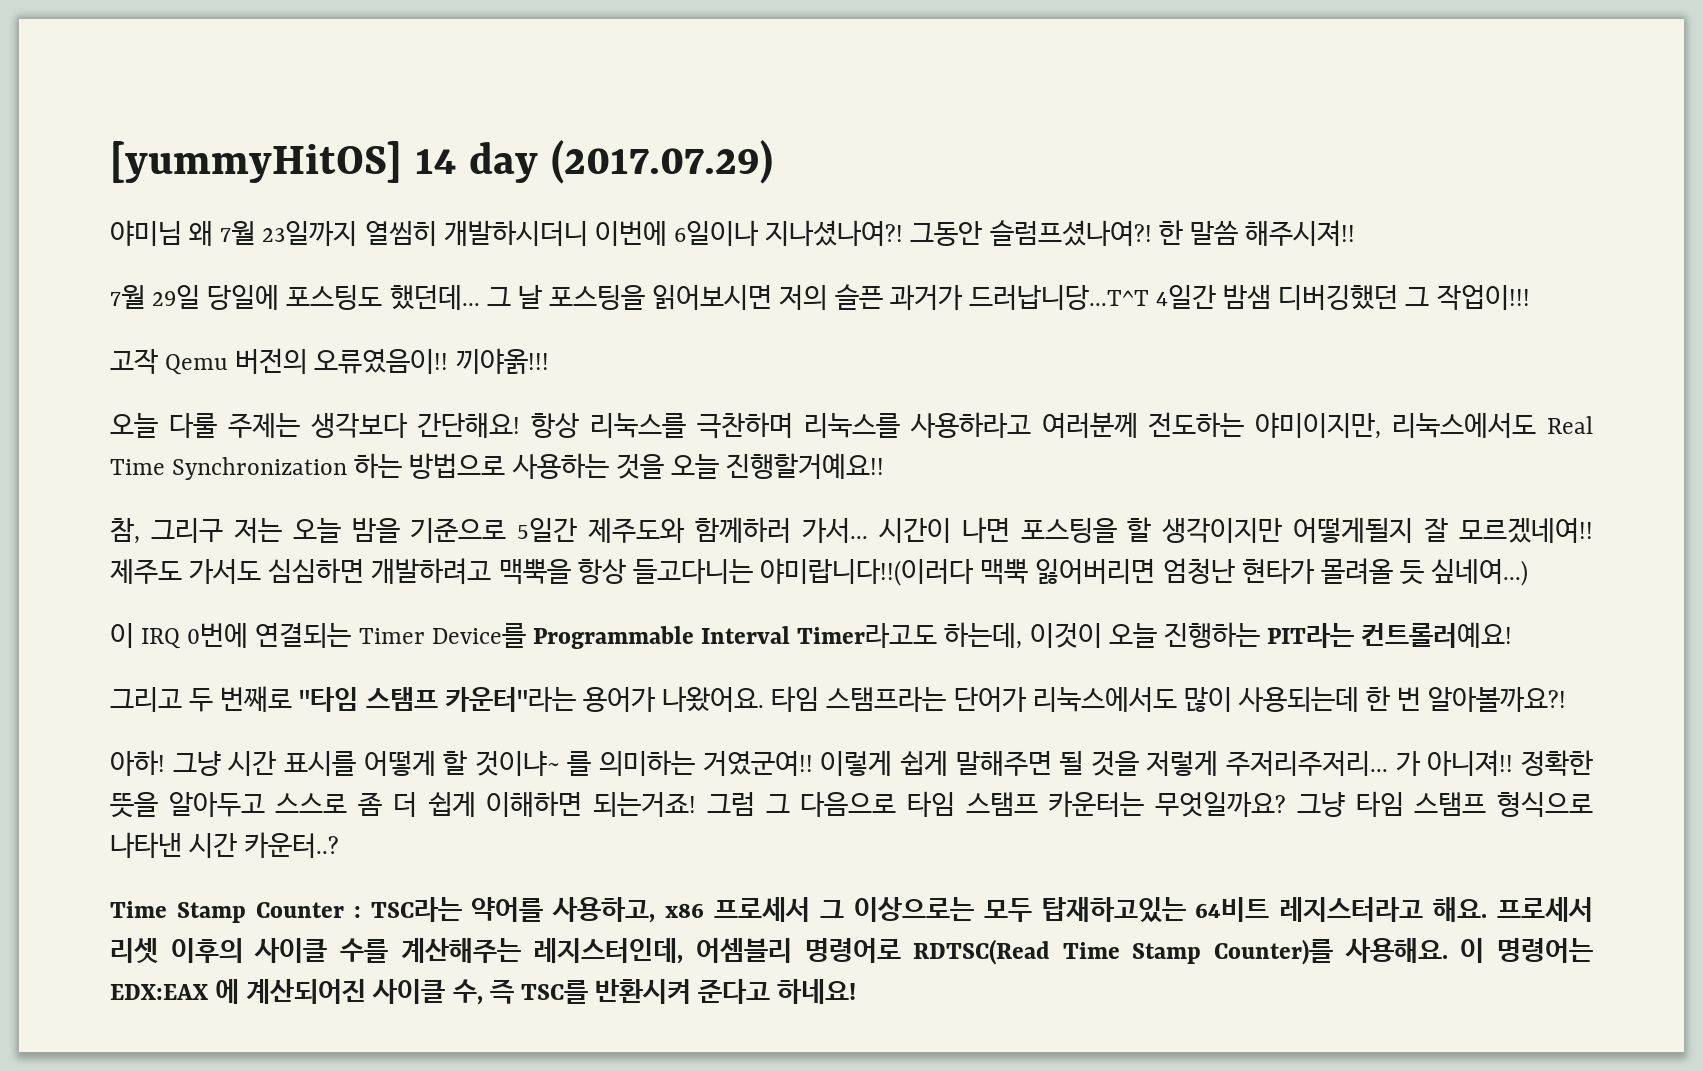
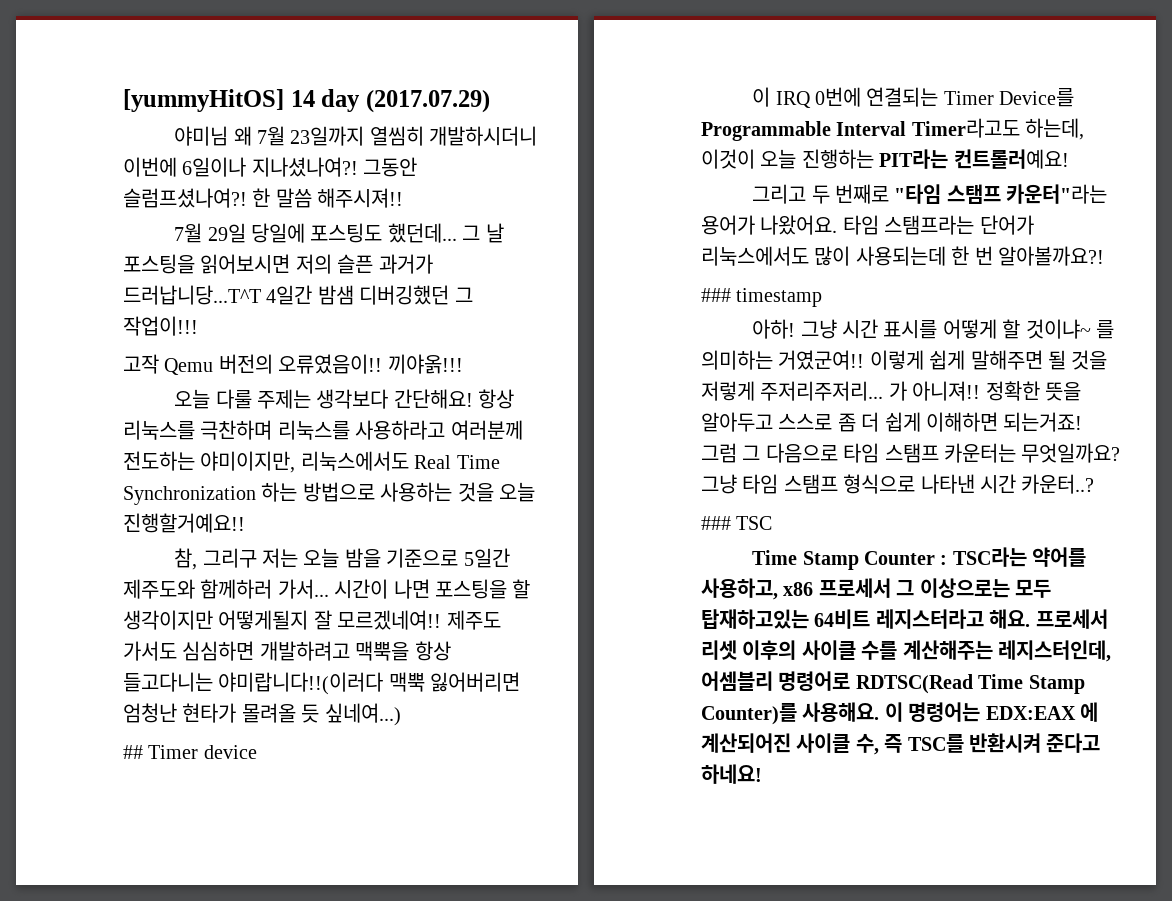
(1529, 572) none -> [123,745,257,759] // ## Timer device
(1567, 699) none -> [701,288,823,307] // ### timestamp
(340, 845) none -> [701,516,773,530] // ### TSC

